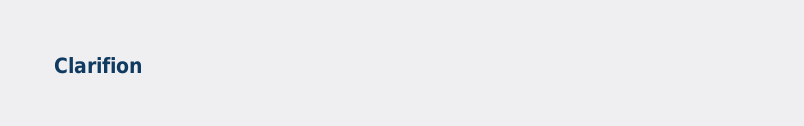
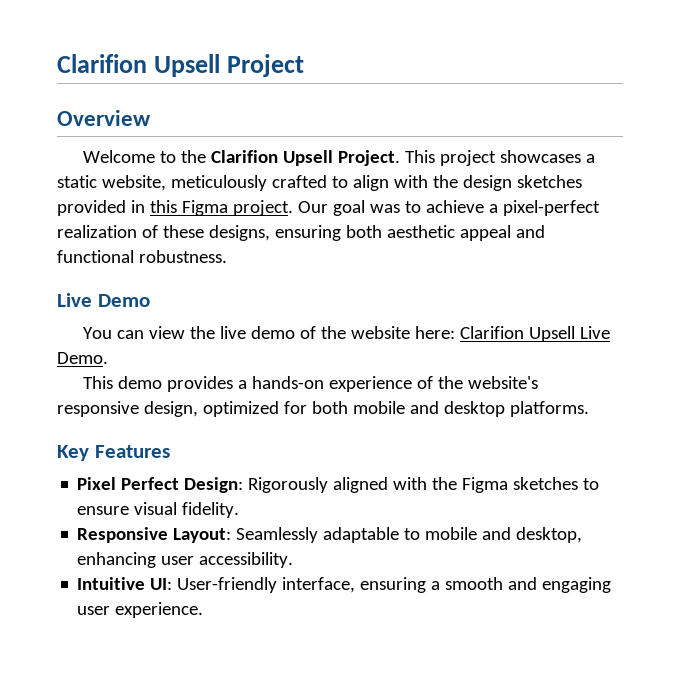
[54,57,142,74] Clarifion -> [57,54,305,77] [57,110,151,126] [82,150,595,166] [57,175,582,191] [57,200,600,216] [57,225,545,241] [57,250,227,263] [57,293,150,307] [82,326,610,342] [57,352,108,364] [82,376,538,392] [57,401,589,417] [57,445,170,461] [77,477,600,493] [77,502,240,518] [77,527,583,543] [77,552,294,568] [77,577,612,593] [77,602,204,618] Clarifion Upsell Project // Overview // Welcome to the Clarifion Upsell Project. This project showcases a static website, meticulously crafted to align with the design sketches provided in this Figma project. Our goal was to achieve a pixel-perfect realization of these designs, ensuring both aesthetic appeal and functional robustness. // Live Demo // You can view the live demo of the website here: Clarifion Upsell Live Demo. // This demo provides a hands-on experience of the website's responsive design, optimized for both mobile and desktop platforms. // Key Features // Pixel Perfect Design: Rigorously aligned with the Figma sketches to ensure visual fidelity. // Responsive Layout: Seamlessly adaptable to mobile and desktop, enhancing user accessibility. // Intuitive UI: User-friendly interface, ensuring a smooth and engaging user experience.

